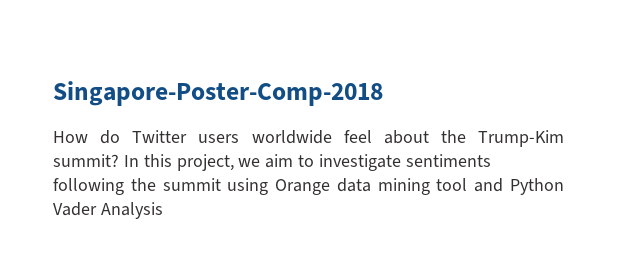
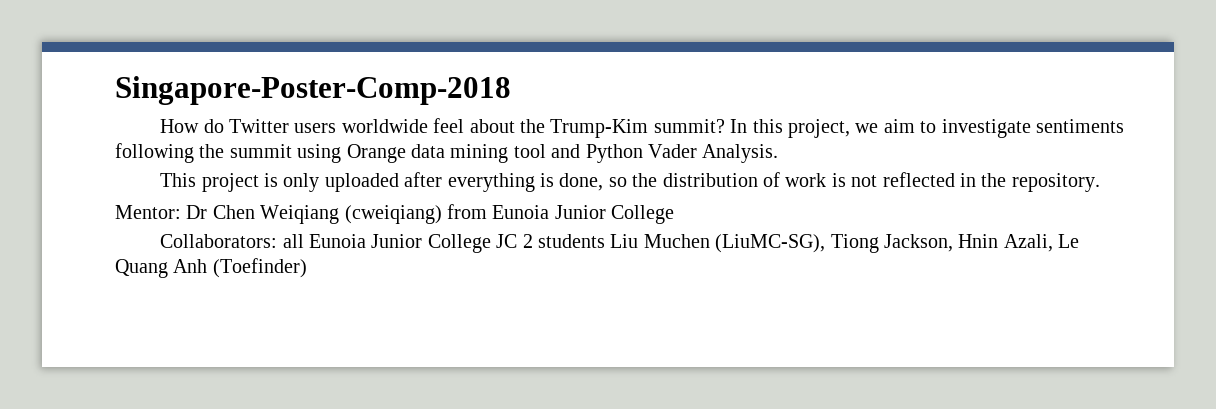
[100,202,163,219] Analysis -> [702,144,779,163] [160,172,1100,192] [115,204,675,224] [160,234,1080,253] [115,258,307,278] Analysis. // This project is only uploaded after everything is done, so the distribution of work is not reflected in the repository. // Mentor: Dr Chen Weiqiang (cweiqiang) from Eunoia Junior College // Collaborators: all Eunoia Junior College JC 2 students Liu Muchen (LiuMC-SG), Tiong Jackson, Hnin Azali, Le Quang Anh (Toefinder)

